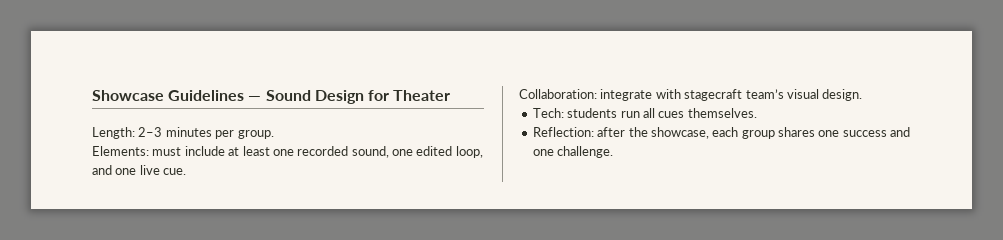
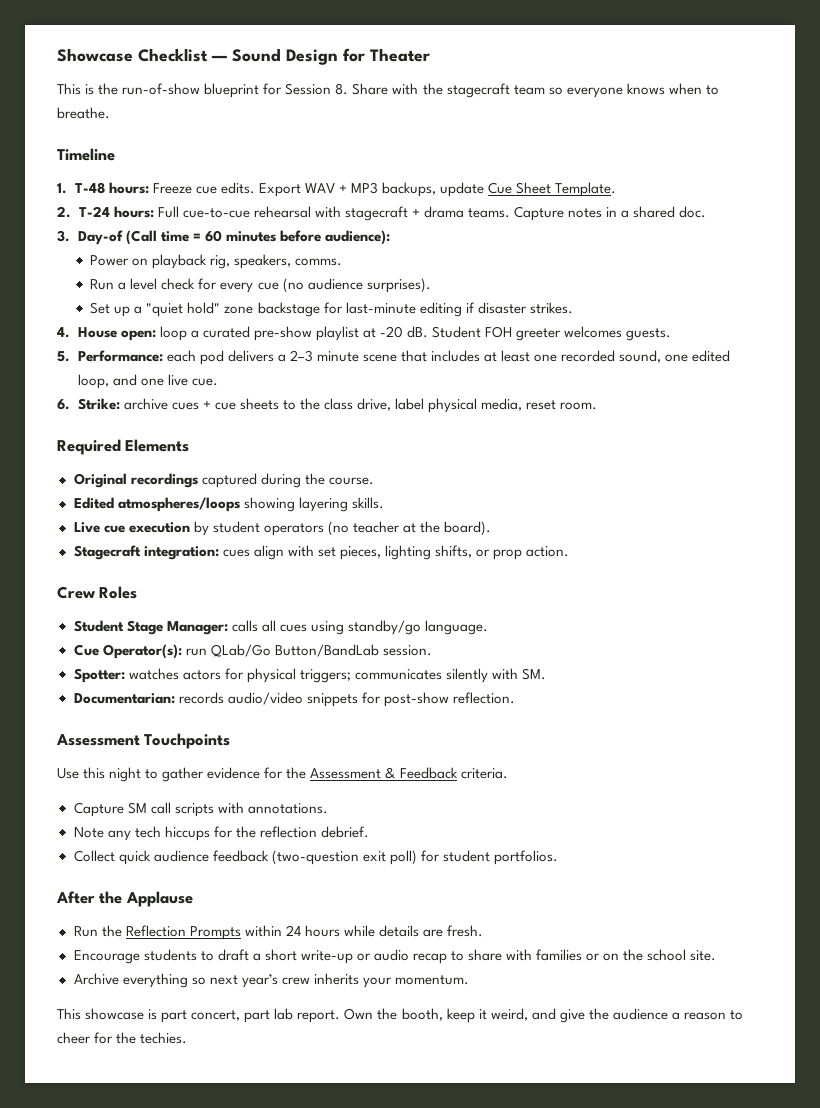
[168,90,245,101] Guidelines -> [138,48,208,62] Checklist
[92,127,274,139] [92,146,225,156] Length: 2–3 minutes per group. // Elements: must include -> [57,83,719,98] [57,107,110,119] [57,148,115,161] [57,182,617,197] [57,206,707,221] [57,230,390,245] [90,254,343,269] [90,278,431,293] [90,302,573,317] [57,326,672,341] [57,350,480,365] This is the run-of-show blueprint for Session 8. Share with the stagecraft team so everyone knows when to breathe. // Timeline // 1. T-48 hours: Freeze cue edits. Export WAV + MP3 backups, update Cue Sheet Template. // 2. T-24 hours: Full cue-to-cue rehearsal with stagecraft + drama teams. Capture notes in a shared doc. // 3. Day-of (Call time = 60 minutes before audience): // Power on playback rig, speakers, comms. // Run a level check for every cue (no audience surprises). // Set up a "quiet hold" zone backstage for last-minute editing if disaster strikes. // 4. House open: loop a curated pre-show playlist at -20 dB. Student FOH greeter welcomes guests. // 5. Performance: each pod delivers a 2–3 minute scene that includes
[519,89,863,101] [532,108,757,118] [532,127,911,139] [532,146,614,158] Collaboration: integrate with stagecraft team’s visual design. // Tech: students run all cues themselves. // Reflection: after the showcase, each group shares one success and one challenge. -> [57,398,598,413] [57,439,190,455] [73,473,374,488] [73,497,384,512] [73,521,492,536] [73,545,570,560] [57,586,138,599] [73,620,488,635] [73,644,432,659] [73,668,546,683] [73,692,515,707] [56,733,231,749] [57,767,508,782] [73,802,328,817] [73,826,369,841] [73,850,558,865] [56,891,193,907] [73,925,484,940] [73,949,717,964] [73,973,469,988] [57,1008,743,1023] [57,1032,188,1044] 6. Strike: archive cues + cue sheets to the class drive, label physical media, reset room. // Required Elements // Original recordings captured during the course. // Edited atmospheres/loops showing layering skills. // Live cue execution by student operators (no teacher at the board). // Stagecraft integration: cues align with set pieces, lighting shifts, or prop action. // Crew Roles // Student Stage Manager: calls all cues using standby/go language. // Cue Operator(s): run QLab/Go Button/BandLab session. // Spotter: watches actors for physical triggers; communicates silently with SM. // Documentarian: records audio/video snippets for post-show reflection. // Assessment Touchpoints // Use this night to gather evidence for the Assessment & Feedback criteria. // Capture SM call scripts with annotations. // Note any tech hiccups for the reflection debrief. // Collect quick audience feedback (two-question exit poll) for student portfolios. // After the Applause // Run the Reflection Prompts within 24 hours while details are fresh. // Encourage students to draft a short write-up or audio recap to share with families or on the school site. // Archive everything so next year’s crew inherits your momentum. // This showcase is part concert, part lab report. Own the booth, keep it weird, and give the audience a reason to cheer for the techies.

